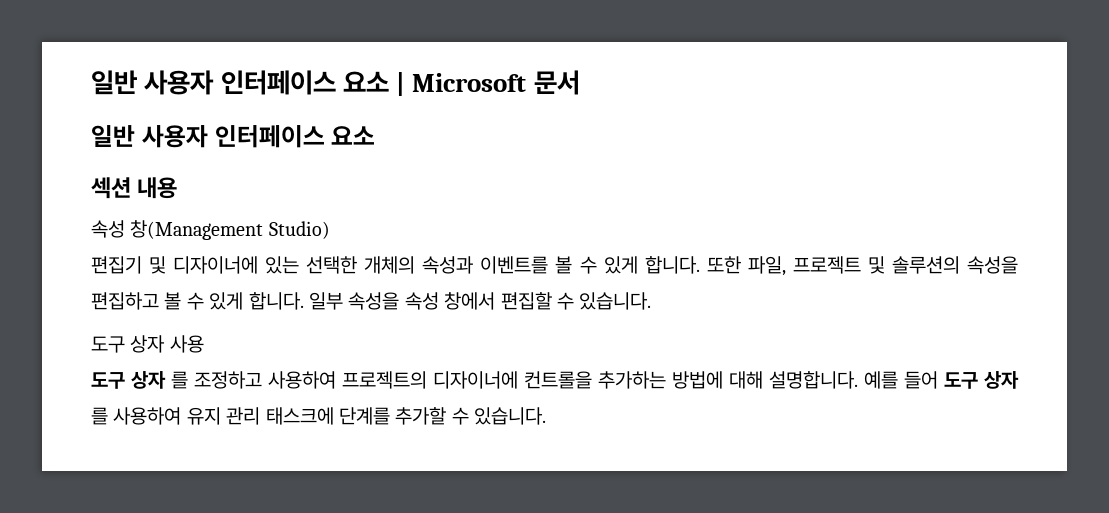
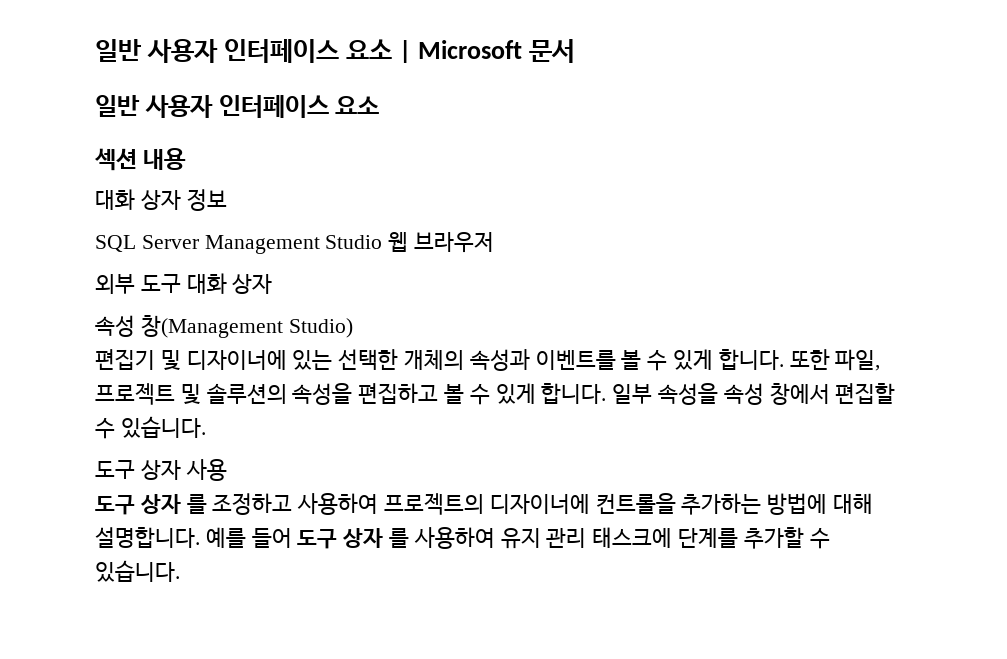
(178, 188) none -> [95,189,227,211] [95,232,495,254] [95,273,273,294] // 대화 상자 정보 // SQL Server Management Studio 웹 브라우저 // 외부 도구 대화 상자

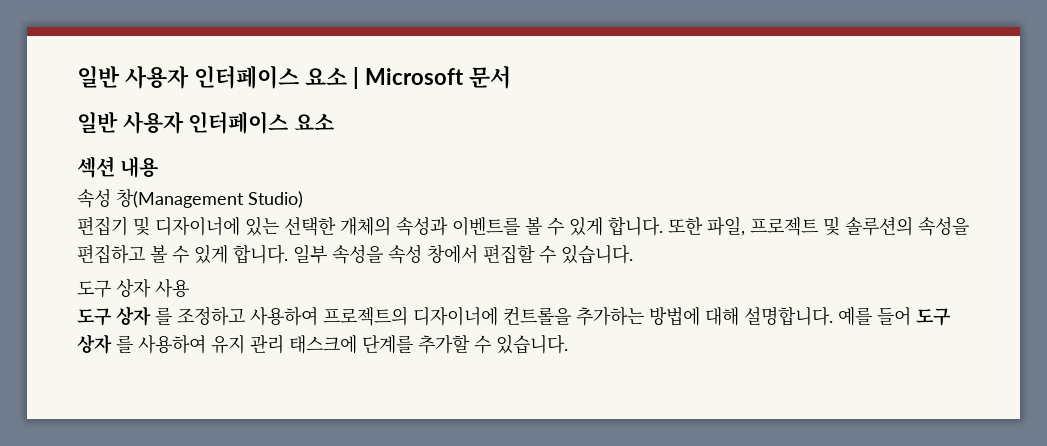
[95,189,227,211] [95,232,495,254] [95,273,273,294] // 대화 상자 정보 // SQL Server Management Studio 웹 브라우저 // 외부 도구 대화 상자 -> (159, 167) none

